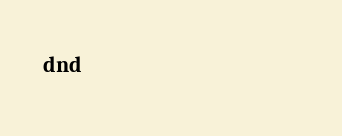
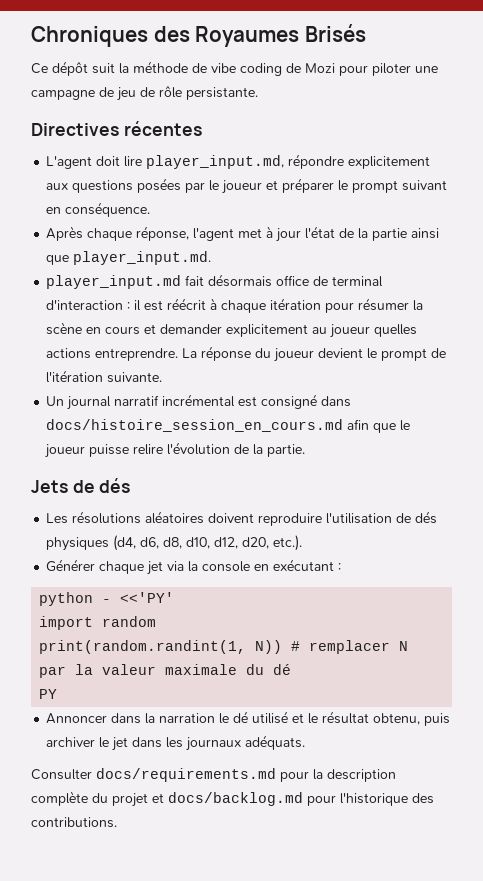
[43,56,82,72] dnd -> [31,24,366,47] [31,61,438,76] [31,86,258,101] [31,121,202,136] [46,154,431,169] [46,178,448,194] [46,202,151,217] [46,226,440,242] [46,251,212,265] [46,274,384,289] [46,298,424,313] [46,322,418,338] [46,346,447,362] [46,370,163,383] [46,394,352,410] [46,419,411,433] [45,442,306,458] [31,478,131,493] [46,511,438,526] [46,535,303,551] [46,559,342,575] [39,592,175,606] [39,616,157,630] [39,640,409,654] [39,664,292,678] [39,689,58,699] [46,711,451,726] [46,735,306,751] [31,768,396,782] [31,791,434,807] [31,817,117,828] Chroniques des Royaumes Brisés // Ce dépôt suit la méthode de vibe coding de Mozi pour piloter une campagne de jeu de rôle persistante. // Directives récentes // L'agent doit lire player_input.md, répondre explicitement aux questions posées par le joueur et préparer le prompt suivant en conséquence. // Après chaque réponse, l'agent met à jour l'état de la partie ainsi que player_input.md. // player_input.md fait désormais office de terminal d'interaction : il est réécrit à chaque itération pour résumer la scène en cours et demander explicitement au joueur quelles actions entreprendre. La réponse du joueur devient le prompt de l'itération suivante. // Un journal narratif incrémental est consigné dans docs/histoire_session_en_cours.md afin que le joueur puisse relire l'évolution de la partie. // Jets de dés // Les résolutions aléatoires doivent reproduire l'utilisation de dés physiques (d4, d6, d8, d10, d12, d20, etc.). // Générer chaque jet via la console en exécutant : // python - <<'PY' // import random // print(random.randint(1, N)) # remplacer N par la valeur maximale du dé // PY // Annoncer dans la narration le dé utilisé et le résultat obtenu, puis archiver le jet dans les journaux adéquats. // Consulter docs/requirements.md pour la description complète du projet et docs/backlog.md pour l'historique des contributions.

